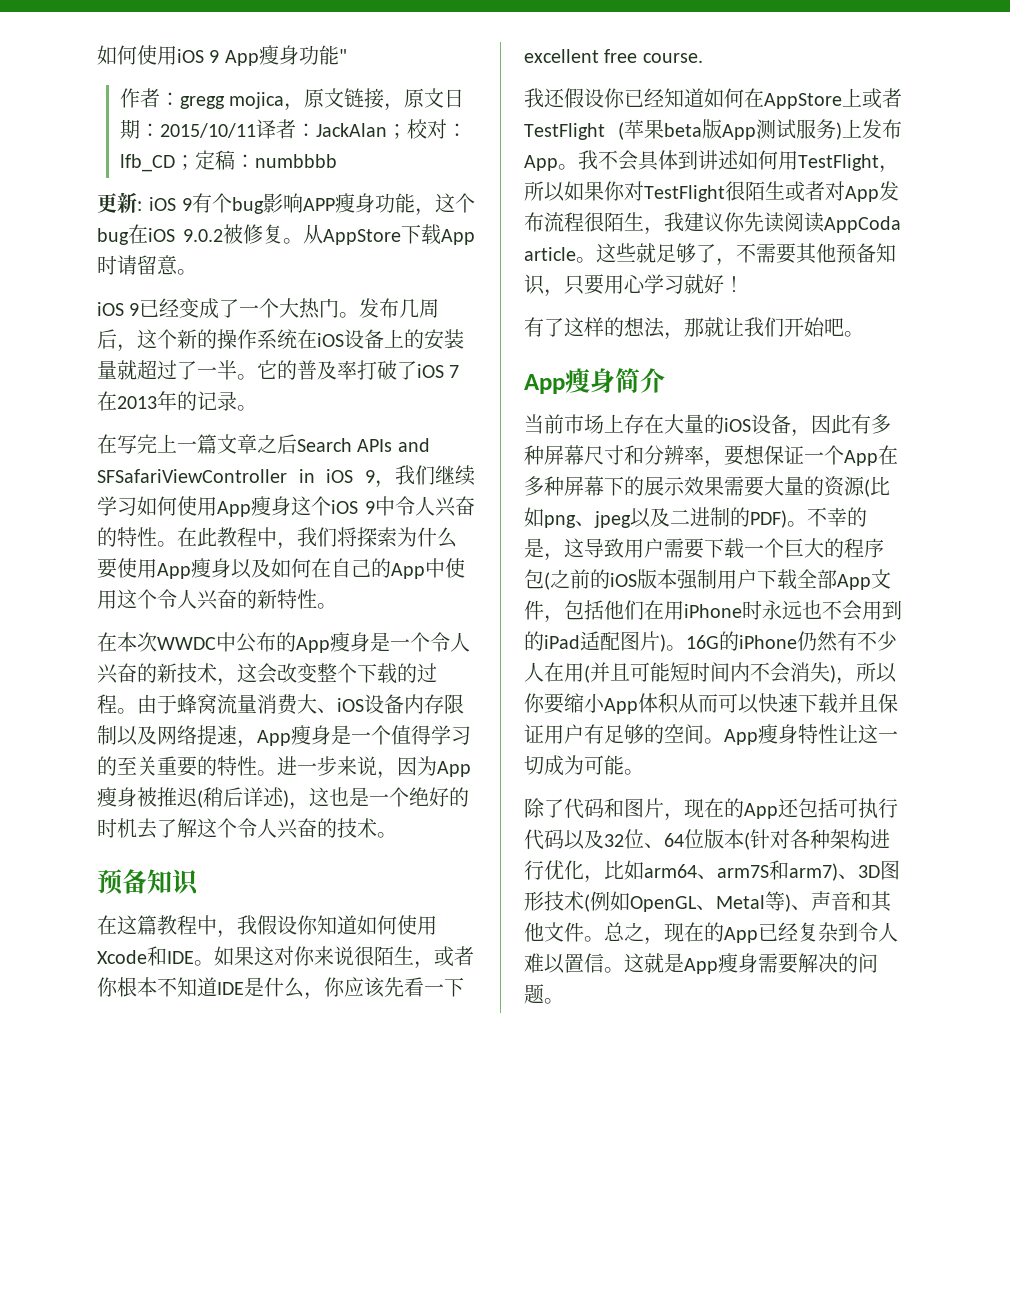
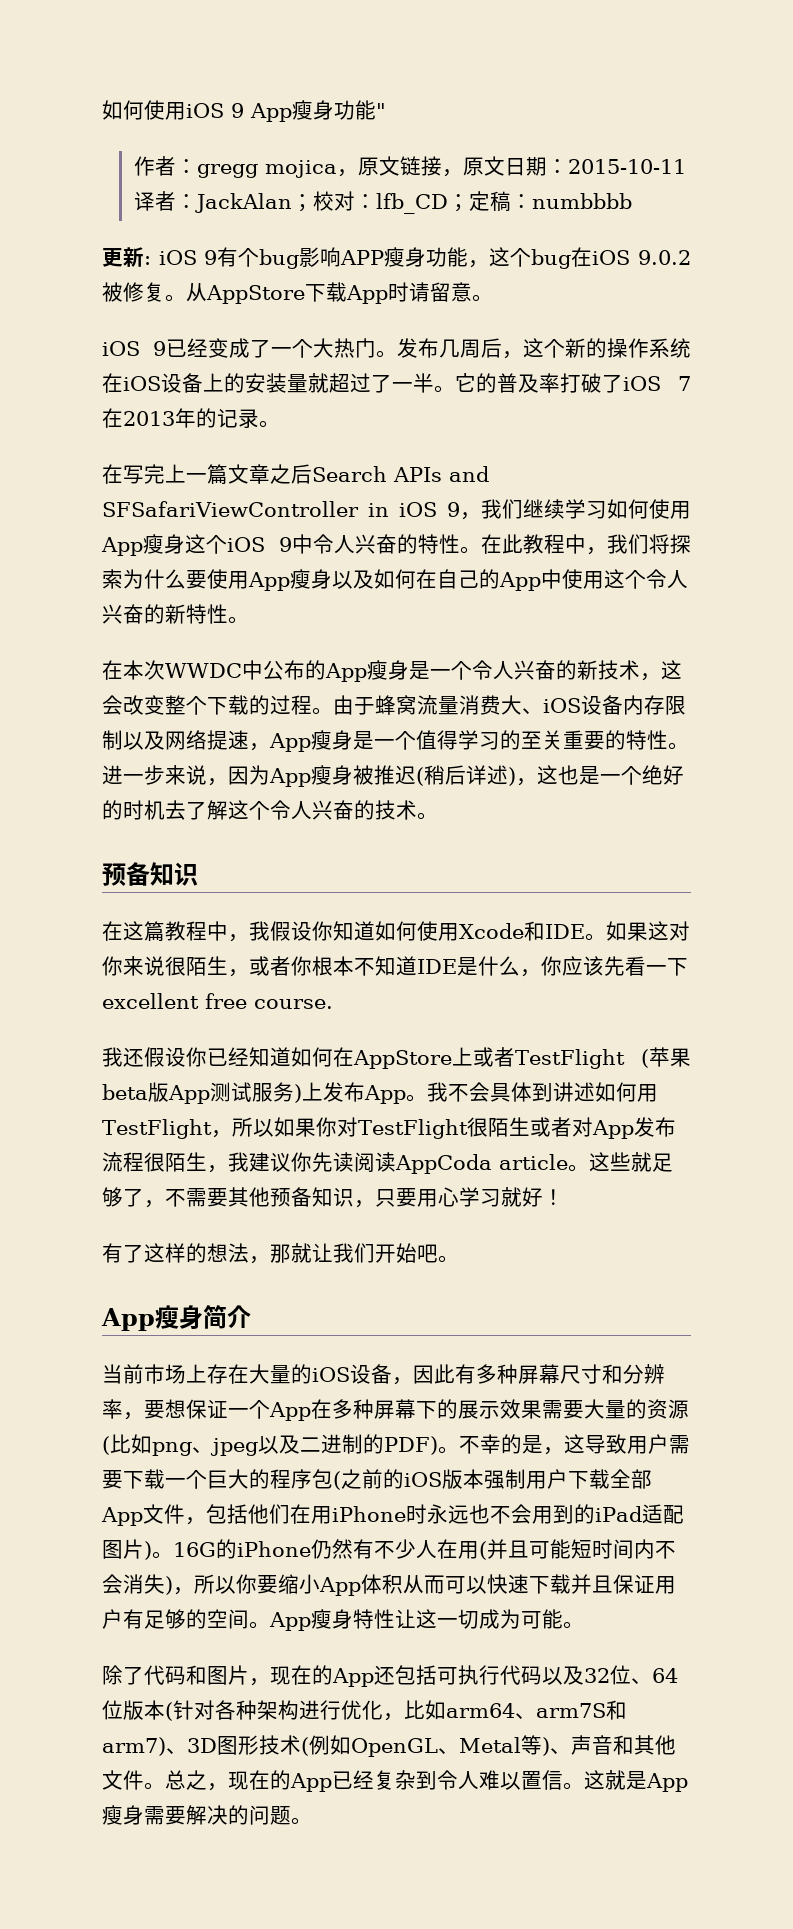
[159,123,256,138] 2015/10/11 -> [567,159,686,174] 2015-10-11

